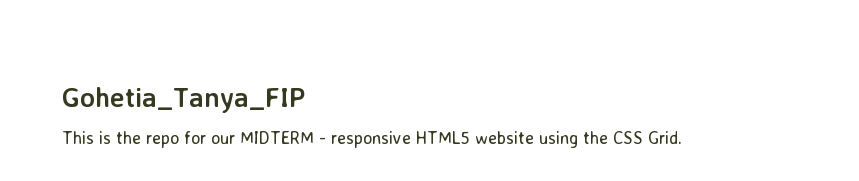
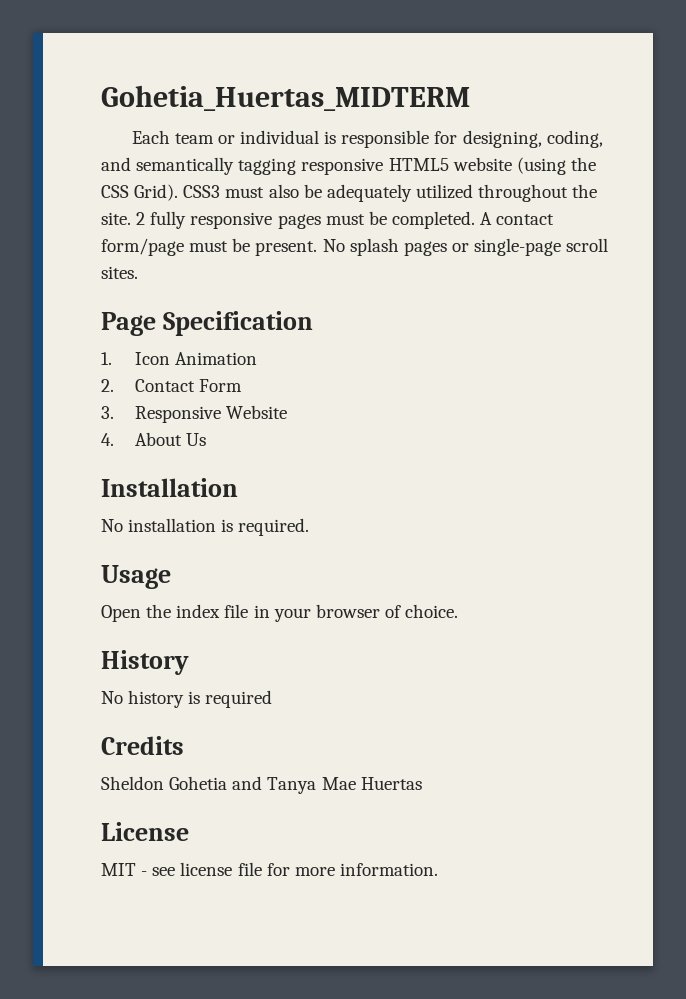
[62,87,305,113] [62,131,326,148] Gohetia_Tanya_FIP // This is the repo for our MIDTERM - -> [101,85,470,111] [131,130,603,148] [101,157,297,175] Gohetia_Huertas_MIDTERM // Each team or individual is responsible for designing, coding, and semantically tagging
[539,131,578,148] using -> [516,157,566,175] (using
[648,131,682,144] Grid. -> [134,184,598,202] [101,211,555,229] [101,238,609,256] [101,266,138,279] [101,311,313,336] [101,352,257,365] [101,379,242,392] [101,405,287,423] [101,432,206,446] [101,478,238,497] [101,518,310,536] [101,565,171,589] [101,604,459,622] [101,650,189,675] [101,690,273,708] [101,736,184,755] [101,776,422,794] [101,822,189,841] [101,862,438,876] Grid). CSS3 must also be adequately utilized throughout the site. 2 fully responsive pages must be completed. A contact form/page must be present. No splash pages or single-page scroll sites. // Page Specification // 1. Icon Animation // 2. Contact Form // 3. Responsive Website // 4. About Us // Installation // No installation is required. // Usage // Open the index file in your browser of choice. // History // No history is required // Credits // Sheldon Gohetia and Tanya Mae Huertas // License // MIT - see license file for more information.

